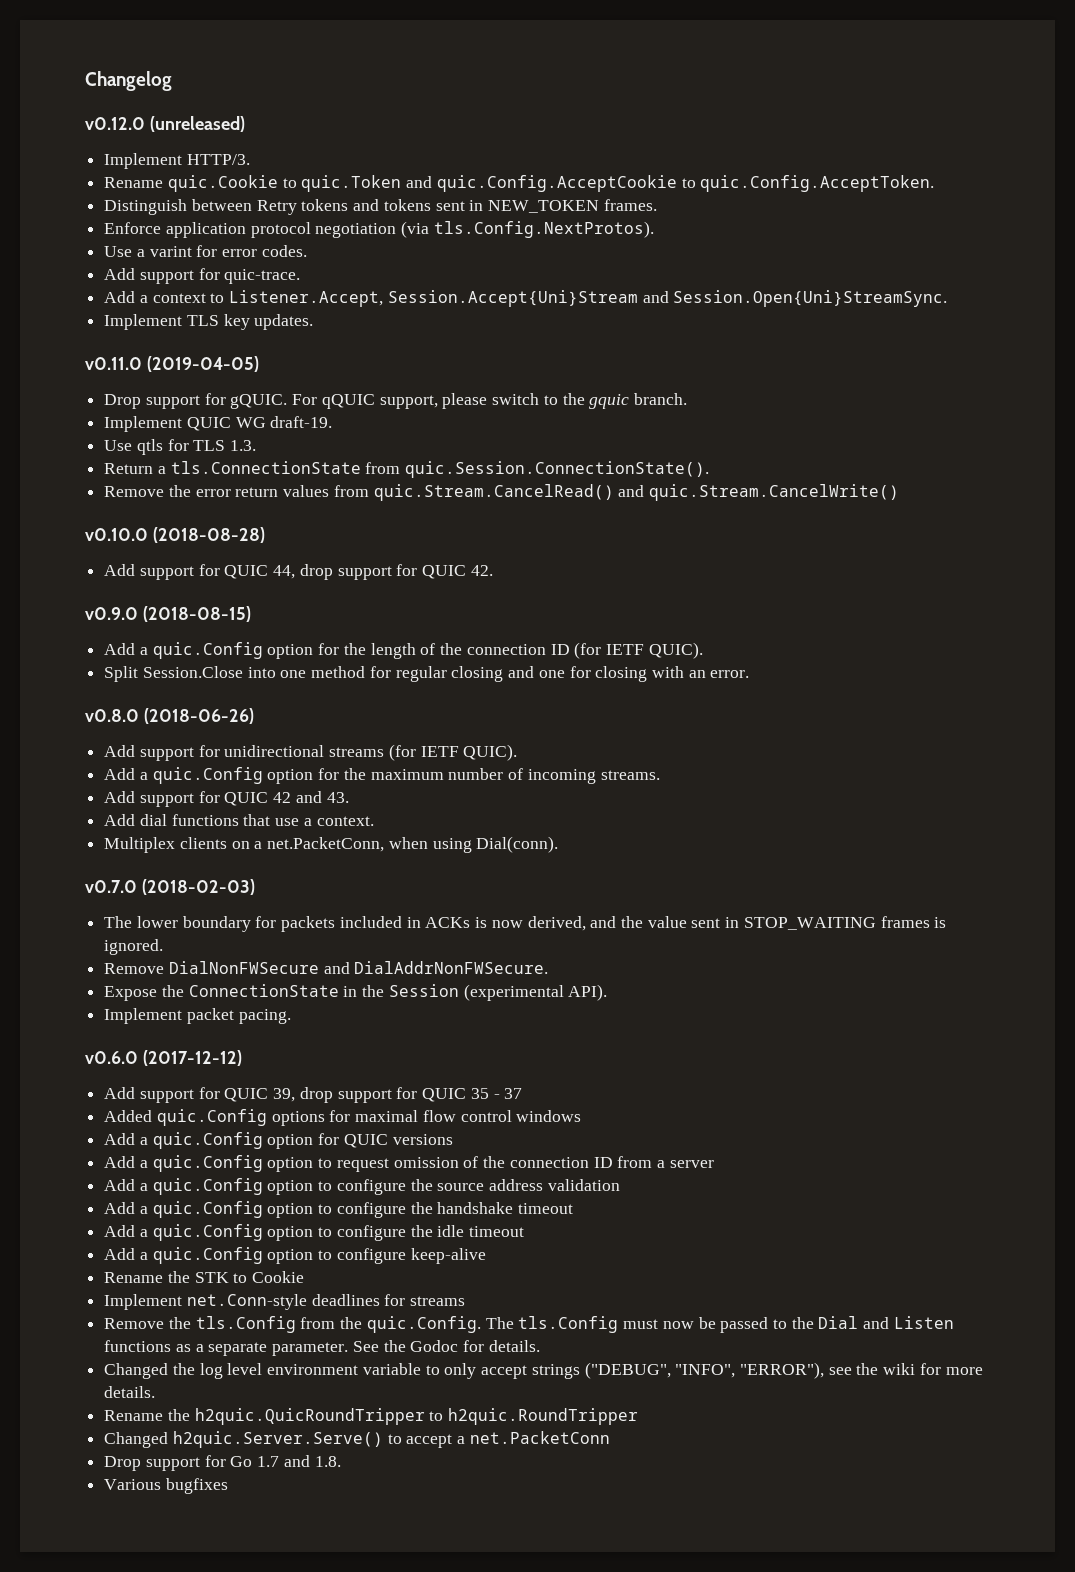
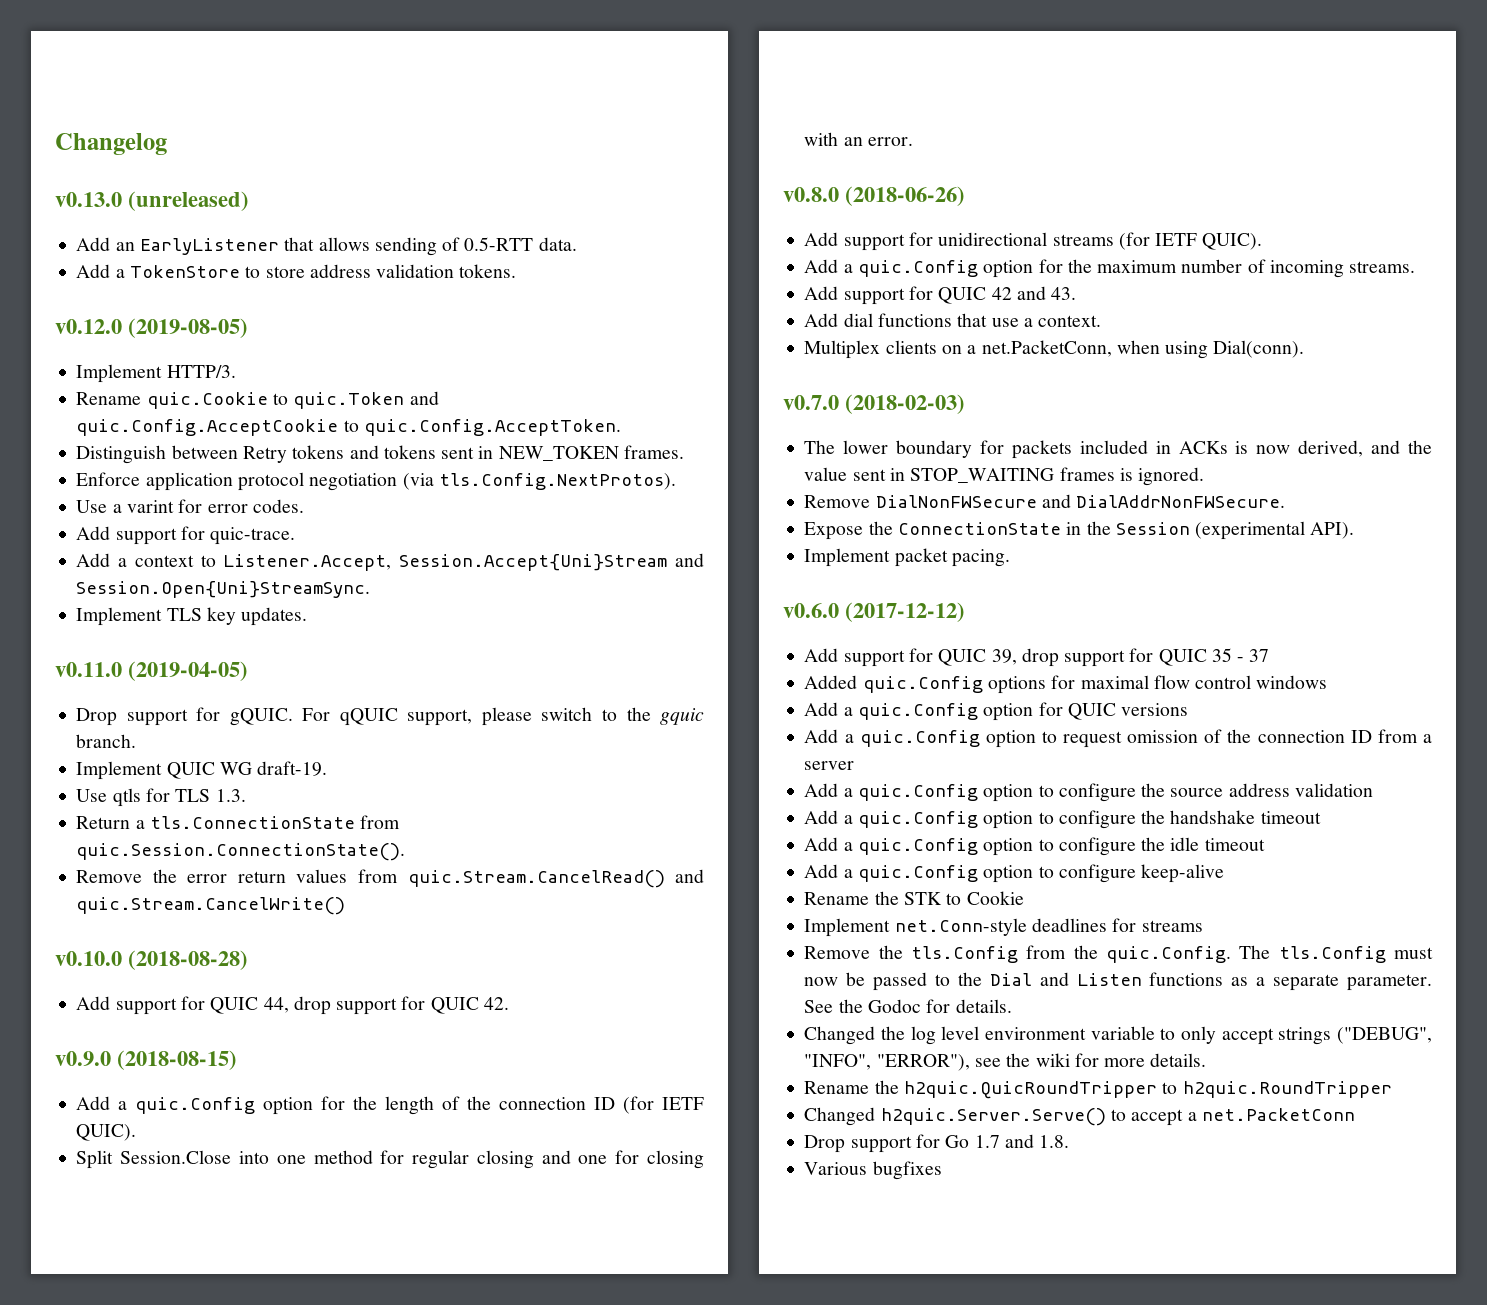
(172, 81) none -> [55,191,250,211] [76,237,577,256] [76,264,517,278] // v0.13.0 (unreleased) // Add an EarlyListener that allows sending of 0.5-RTT data. // Add a TokenStore to store address validation tokens.
[149,116,245,132] (unreleased) -> [128,318,249,338] (2019-08-05)

